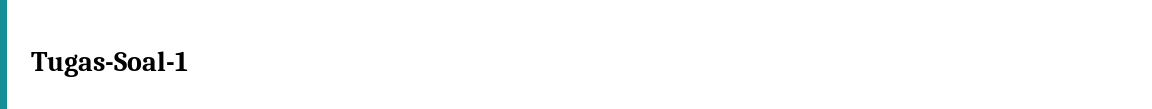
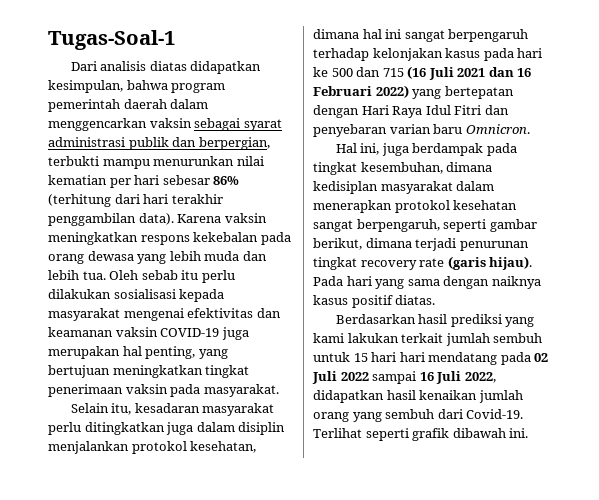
(188, 64) none -> [70,61,262,74] [48,80,226,93] [48,99,209,112] [48,118,282,131] [48,137,270,150] [48,156,264,169] [48,175,240,188] [48,194,223,207] [48,213,267,226] [48,232,291,245] [48,251,267,264] [48,270,235,283] [48,289,225,302] [48,308,281,321] [48,327,249,340] [48,346,228,359] [48,365,250,378] [48,384,279,397] [70,403,275,416] [48,422,286,435] [48,441,257,454] [313,29,529,42] [313,48,543,61] [313,66,532,80] [313,85,514,99] [313,105,509,118] [313,124,530,137] [335,143,517,156] [313,162,493,175] [313,181,495,194] [313,200,518,213] [313,219,537,232] [313,238,529,251] [313,256,533,270] [313,276,541,289] [313,295,436,308] [335,314,535,327] [313,333,543,346] [313,352,549,365] [312,371,496,384] [313,390,523,403] [313,409,524,422] [313,428,529,441] // Dari analisis diatas didapatkan kesimpulan, bahwa program pemerintah daerah dalam menggencarkan vaksin sebagai syarat administrasi publik dan berpergian, terbukti mampu menurunkan nilai kematian per hari sebesar 86% (terhitung dari hari terakhir penggambilan data). Karena vaksin meningkatkan respons kekebalan pada orang dewasa yang lebih muda dan lebih tua. Oleh sebab itu perlu dilakukan sosialisasi kepada masyarakat mengenai efektivitas dan keamanan vaksin COVID‑19 juga merupakan hal penting, yang bertujuan meningkatkan tingkat penerimaan vaksin pada masyarakat. // Selain itu, kesadaran masyarakat perlu ditingkatkan juga dalam disiplin menjalankan protokol kesehatan, dimana hal ini sangat berpengaruh terhadap kelonjakan kasus pada hari ke 500 dan 715 (16 Juli 2021 dan 16 Februari 2022) yang bertepatan dengan Hari Raya Idul Fitri dan penyebaran varian baru Omnicron. // Hal ini, juga berdampak pada tingkat kesembuhan, dimana kedisiplan masyarakat dalam menerapkan protokol kesehatan sangat berpengaruh, seperti gambar berikut, dimana terjadi penurunan tingkat recovery rate (garis hijau). Pada hari yang sama dengan naiknya kasus positif diatas. // Berdasarkan hasil prediksi yang kami lakukan terkait jumlah sembuh untuk 15 hari hari mendatang pada 02 Juli 2022 sampai 16 Juli 2022, didapatkan hasil kenaikan jumlah orang yang sembuh dari Covid-19. Terlihat seperti grafik dibawah ini.

